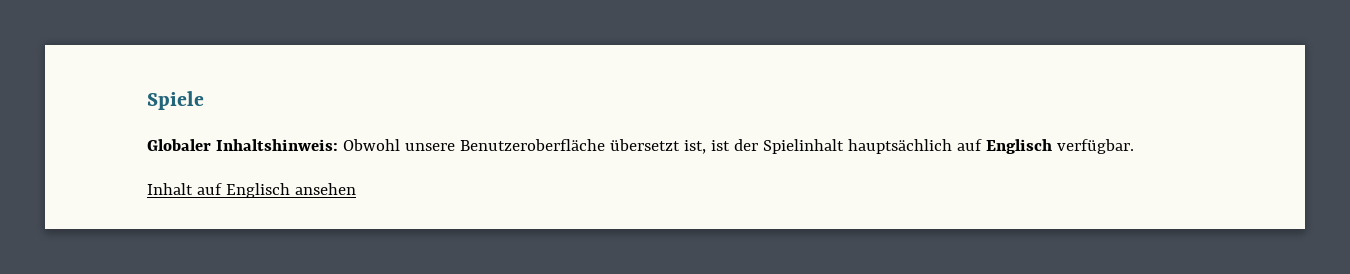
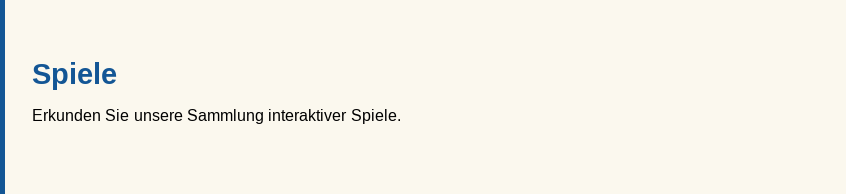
[147,139,1134,154] [147,183,356,198] Globaler Inhaltshinweis: Obwohl unsere Benutzeroberfläche übersetzt ist, ist der Spielinhalt hauptsächlich auf Englisch verfügbar. // Inhalt auf Englisch ansehen -> [32,109,401,124] Erkunden Sie unsere Sammlung interaktiver Spiele.

